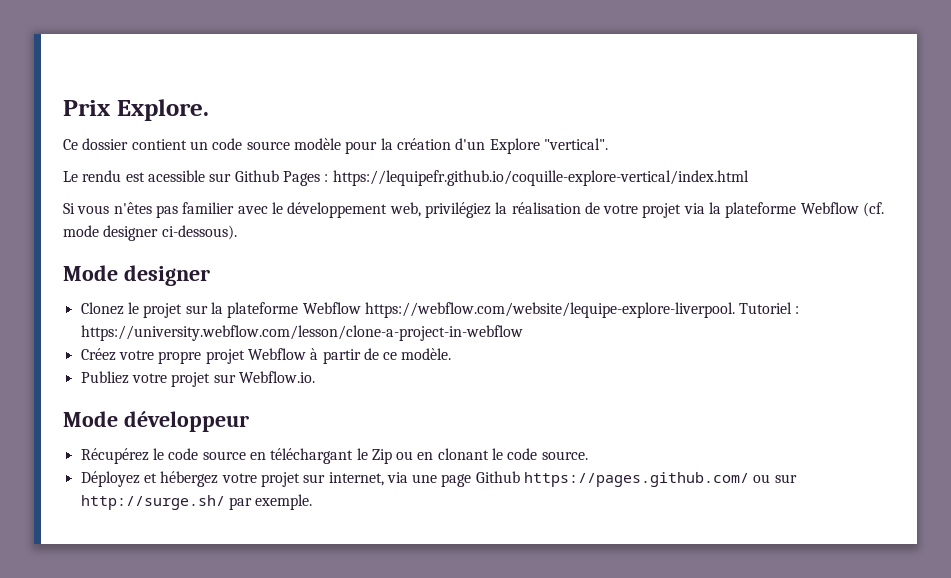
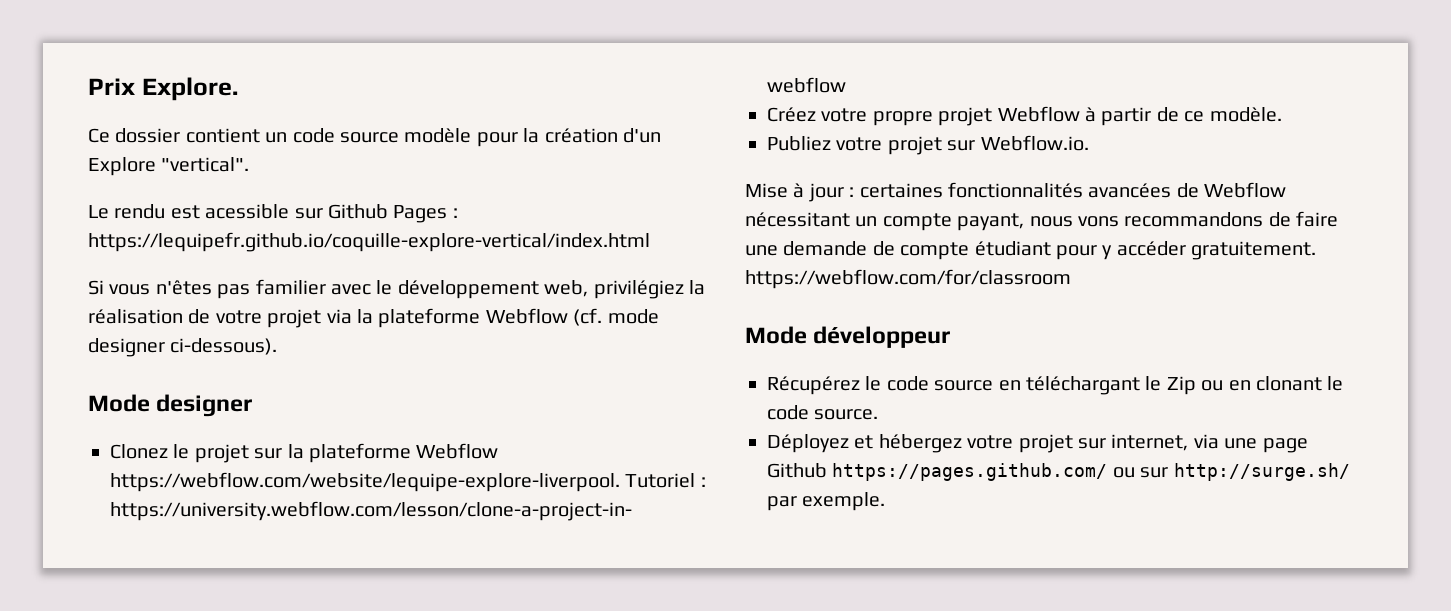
(315, 377) none -> [745,182,1287,202] [745,211,1339,231] [745,241,1317,260] [745,269,1071,289] // Mise à jour : certaines fonctionnalités avancées de Webflow nécessitant un compte payant, nous vons recommandons de faire une demande de compte étudiant pour y accéder gratuitement. https://webflow.com/for/classroom

